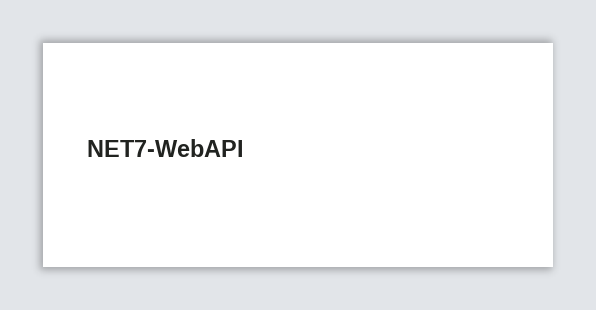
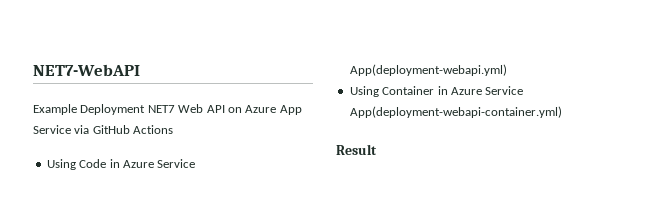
(244, 148) none -> [33,104,302,115] [33,125,174,134] [46,159,196,170] [349,64,507,76] [349,86,524,97] [349,106,562,118] [336,144,377,155] // Example Deployment NET7 Web API on Azure App Service via GitHub Actions // Using Code in Azure Service App(deployment-webapi.yml) // Using Container in Azure Service App(deployment-webapi-container.yml) // Result

